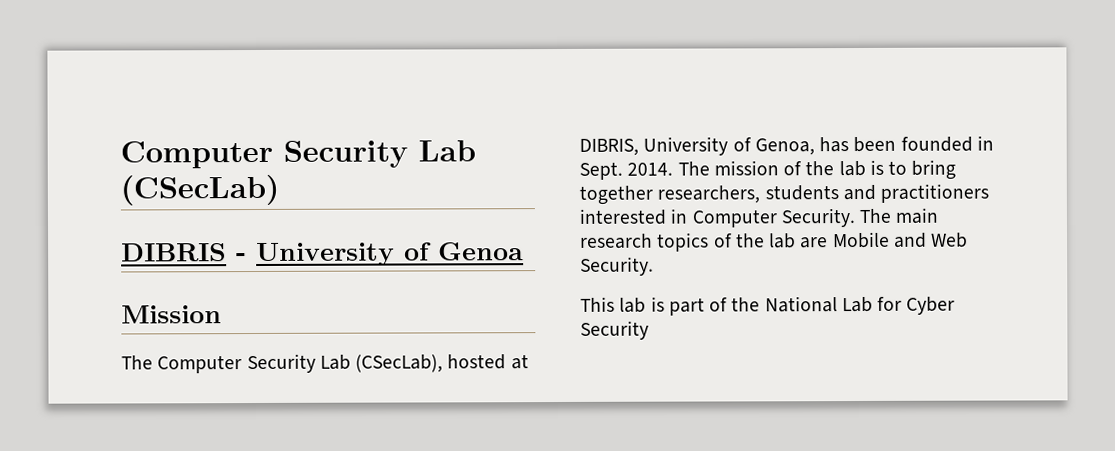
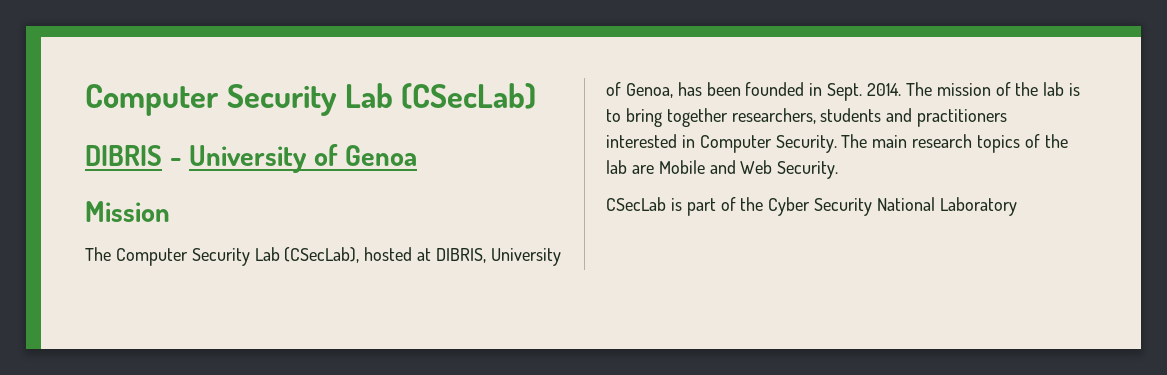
[580,296,647,313] This lab -> [606,197,666,211] CSecLab
[764,296,956,315] [580,320,649,340] National Lab for Cyber Security -> [768,197,1017,216] Cyber Security National Laboratory

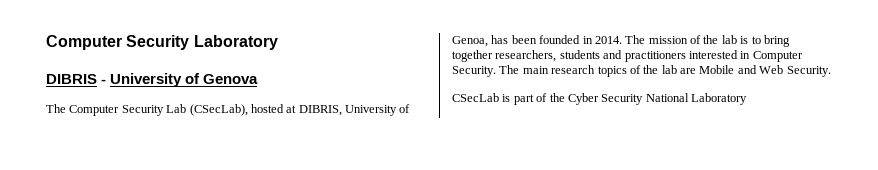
[85,83,537,116] Computer Security Lab (CSecLab) -> [46,35,278,50] Computer Security Laboratory
[345,145,418,166] [85,201,170,222] Genoa // Mission -> [203,74,259,84] Genova
[827,83,863,101] Sept. -> (593, 40) none

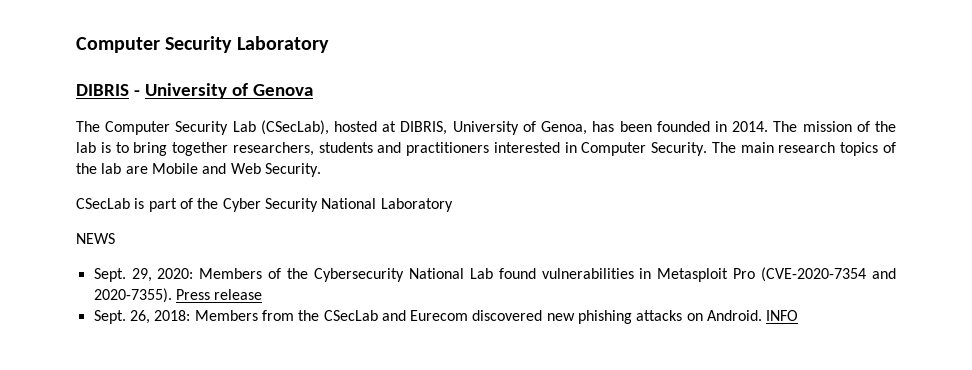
(747, 99) none -> [76,233,115,244] [93,267,896,282] [93,288,263,303] [93,310,799,324] // NEWS // Sept. 29, 2020: Members of the Cybersecurity National Lab found vulnerabilities in Metasploit Pro (CVE-2020-7354 and 2020-7355). Press release // Sept. 26, 2018: Members from the CSecLab and Eurecom discovered new phishing attacks on Android. INFO

